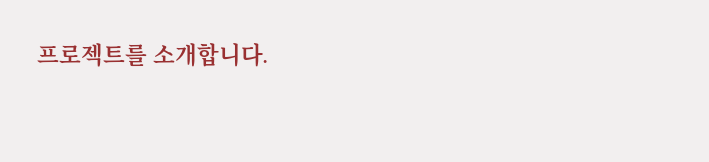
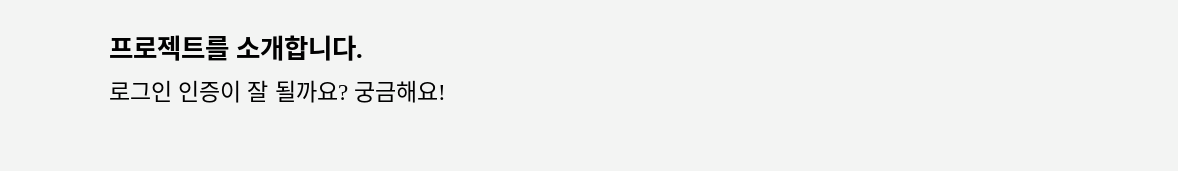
(268, 55) none -> [109,80,446,103] // 로그인 인증이 잘 될까요? 궁금해요!

